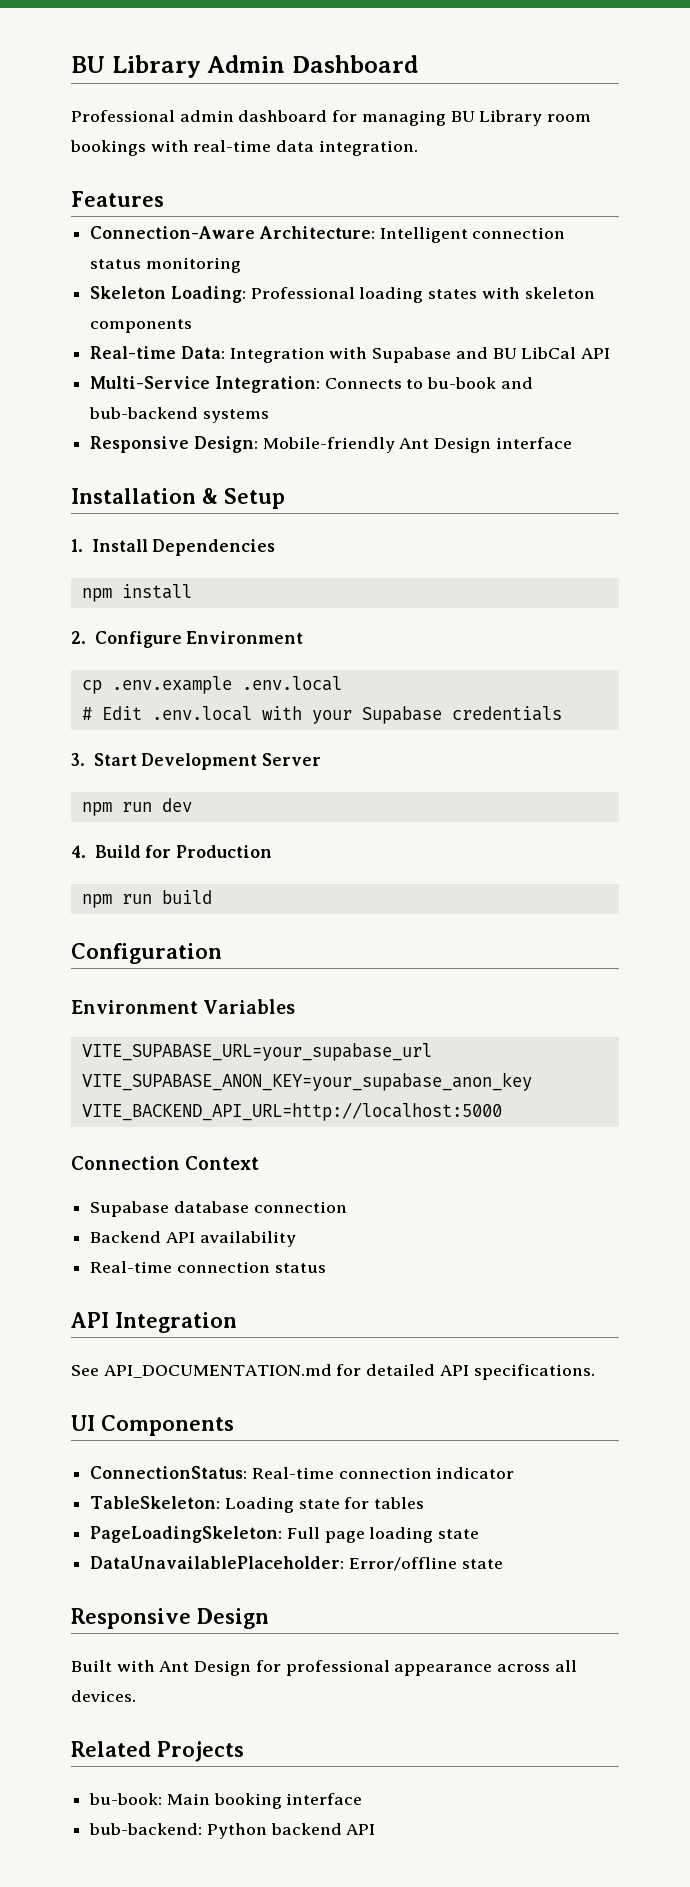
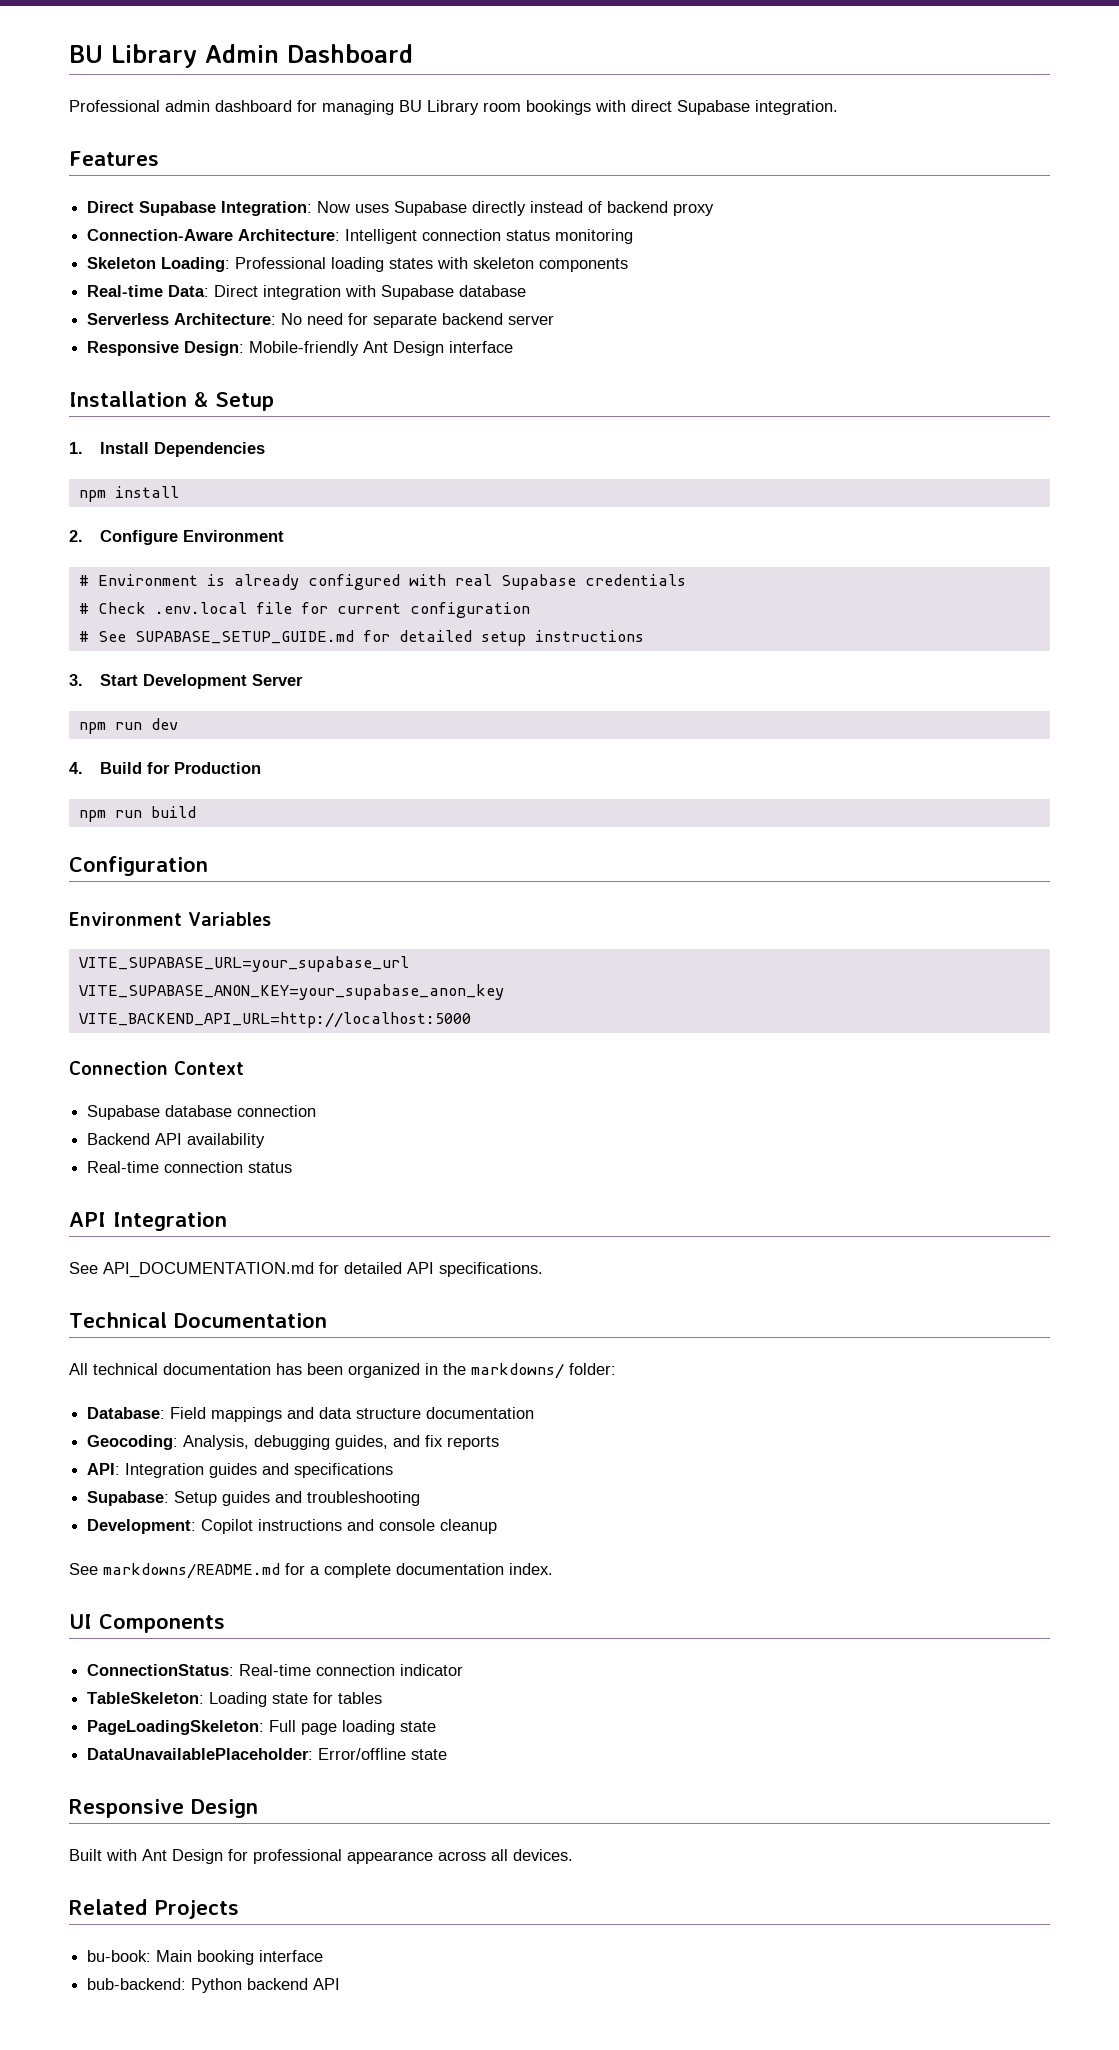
[193,140,315,152] real-time data -> [631,100,750,115] direct Supabase
(164, 199) none -> [87,201,715,216] // Direct Supabase Integration: Now uses Supabase directly instead of backend proxy
[229,347,611,363] [90,376,533,393] [89,407,269,423] Integration with Supabase and BU LibCal API // Multi-Service Integration: Connects to bu-book and bub-backend systems -> [214,285,527,300] [87,313,555,328] Direct integration with Supabase database // Serverless Architecture: No need for separate backend server
[81,676,342,694] [81,706,562,724] cp .env.example .env.local // # Edit .env.local with your Supabase credentials -> [78,574,686,590] [78,602,530,618] [78,630,644,646] # Environment is already configured with real Supabase credentials // # Check .env.local file for current configuration // # See SUPABASE_SETUP_GUIDE.md for detailed setup instructions
(595, 1372) none -> [69,1312,327,1328] [69,1363,616,1379] [87,1407,535,1422] [87,1435,500,1450] [87,1463,394,1478] [87,1491,421,1506] [87,1519,498,1534] [69,1563,553,1579] // Technical Documentation // All technical documentation has been organized in the markdowns/ folder: // Database: Field mappings and data structure documentation // Geocoding: Analysis, debugging guides, and fix reports // API: Integration guides and specifications // Supabase: Setup guides and troubleshooting // Development: Copilot instructions and console cleanup // See markdowns/README.md for a complete documentation index.

